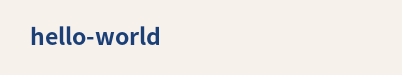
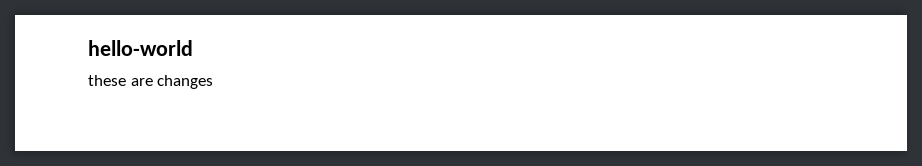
(161, 35) none -> [88,75,214,89] // these are changes

